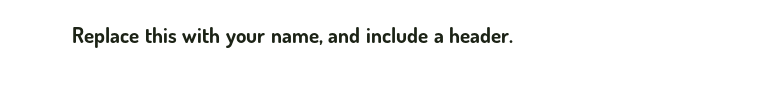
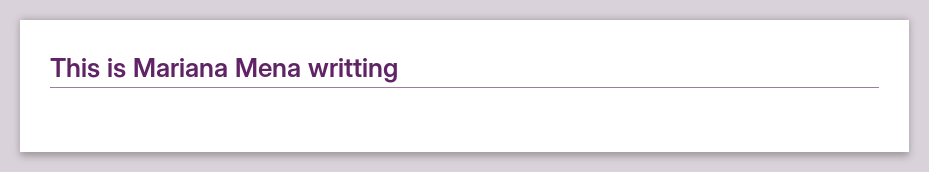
[72,27,514,48] Replace this with your name, and include a header. -> [50,58,399,83] This is Mariana Mena writting

